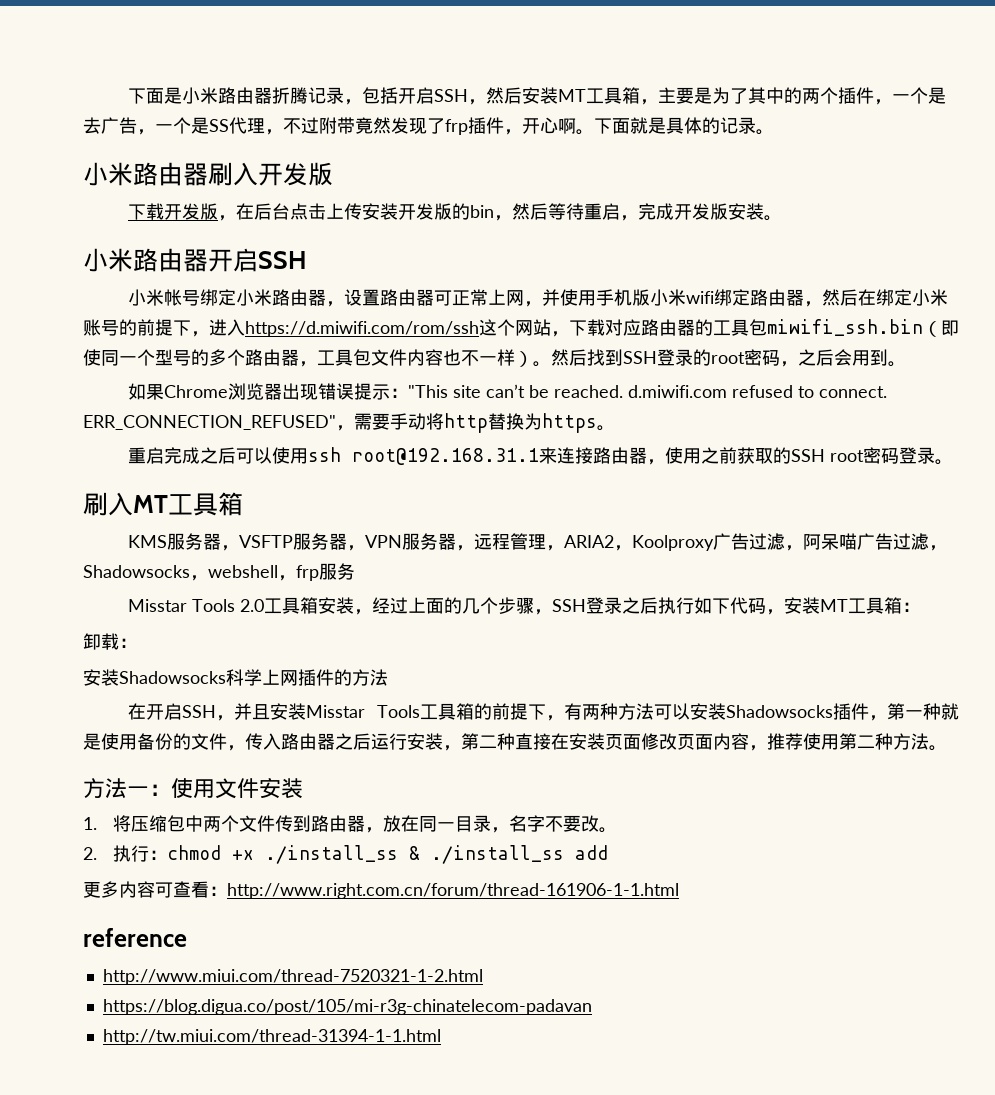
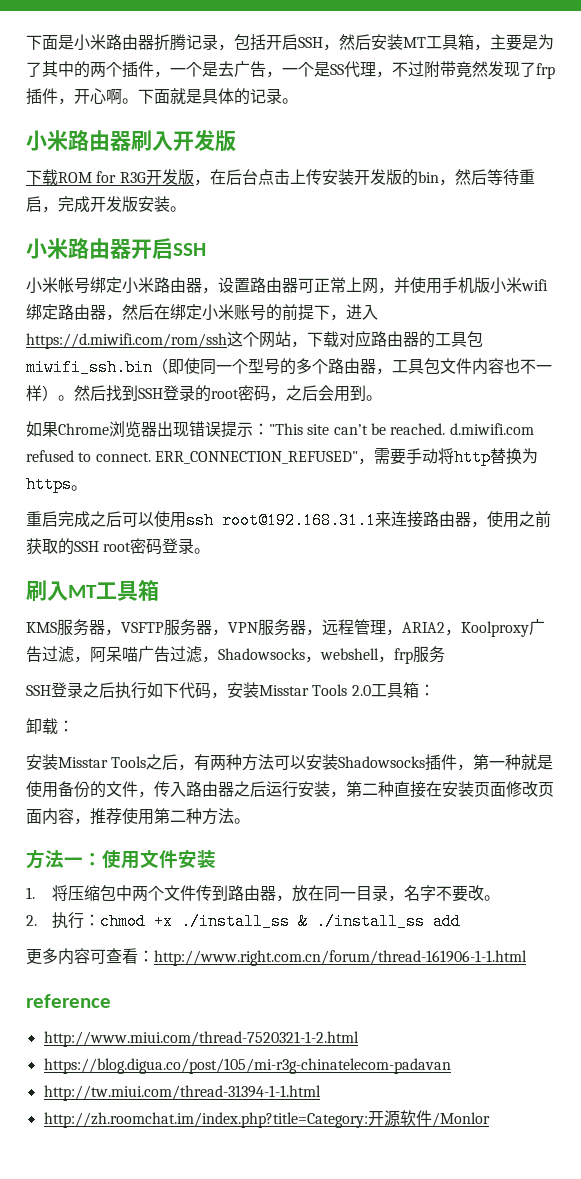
(164, 211) none -> [58,171,146,183] ROM for R3G
[127,597,552,615] Misstar Tools 2.0工具箱安装，经过上面的几个步骤， -> (445, 654) none
[819,599,848,612] MT -> [259,684,371,696] Misstar Tools 2.0
[119,669,388,686] [127,703,546,721] Shadowsocks科学上网插件的方法 // 在开启SSH，并且安装Misstar Tools工具箱的前提下 -> [58,754,179,770] Misstar Tools之后
(441, 1037) none -> [43,1110,490,1128] // http://zh.roomchat.im/index.php?title=Category:开源软件/Monlor

